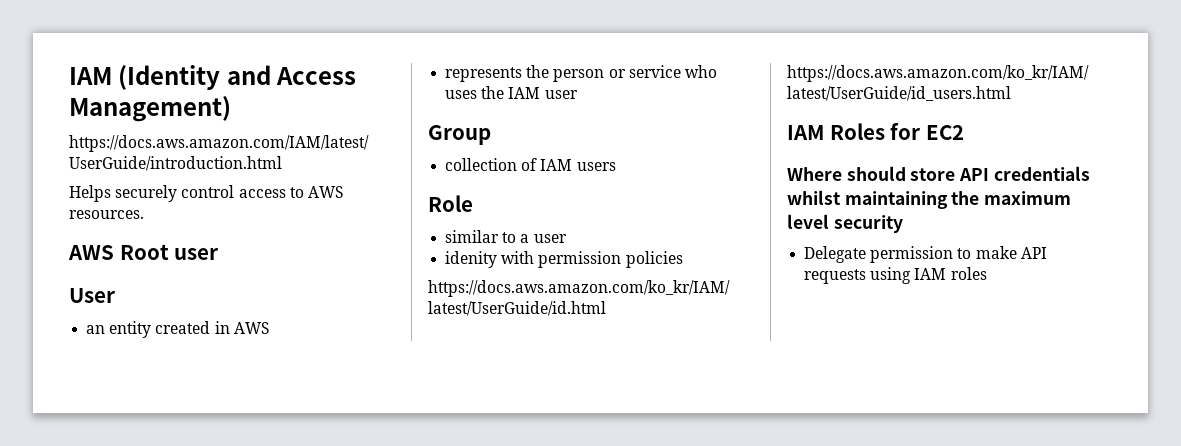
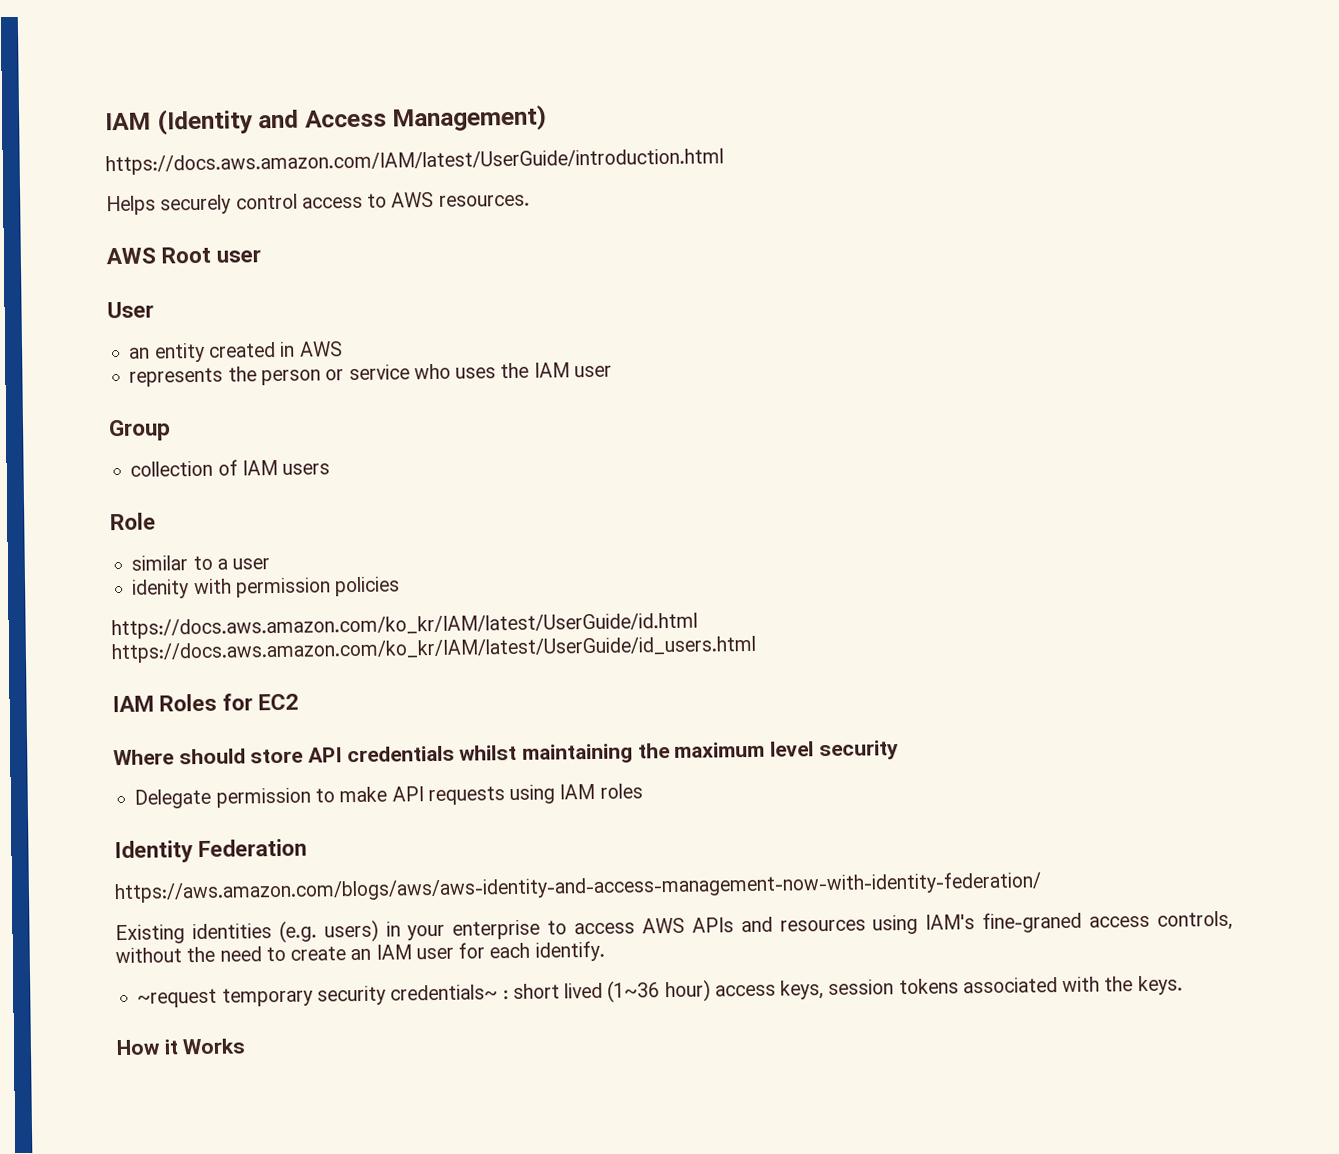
(987, 273) none -> [114,838,308,864] [114,871,1042,904] [115,910,1233,945] [115,940,605,964] [137,975,1183,1008] [116,1038,247,1056] // Identity Federation // https://aws.amazon.com/blogs/aws/aws-identity-and-access-management-now-with-identity-federation/ // Existing identities (e.g. users) in your enterprise to access AWS APIs and resources using IAM's fine-graned access controls, without the need to create an IAM user for each identify. // ~request temporary security credentials~ : short lived (1~36 hour) access keys, session tokens associated with the keys. // How it Works

